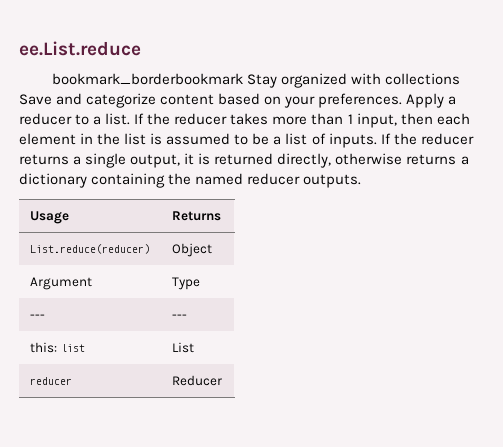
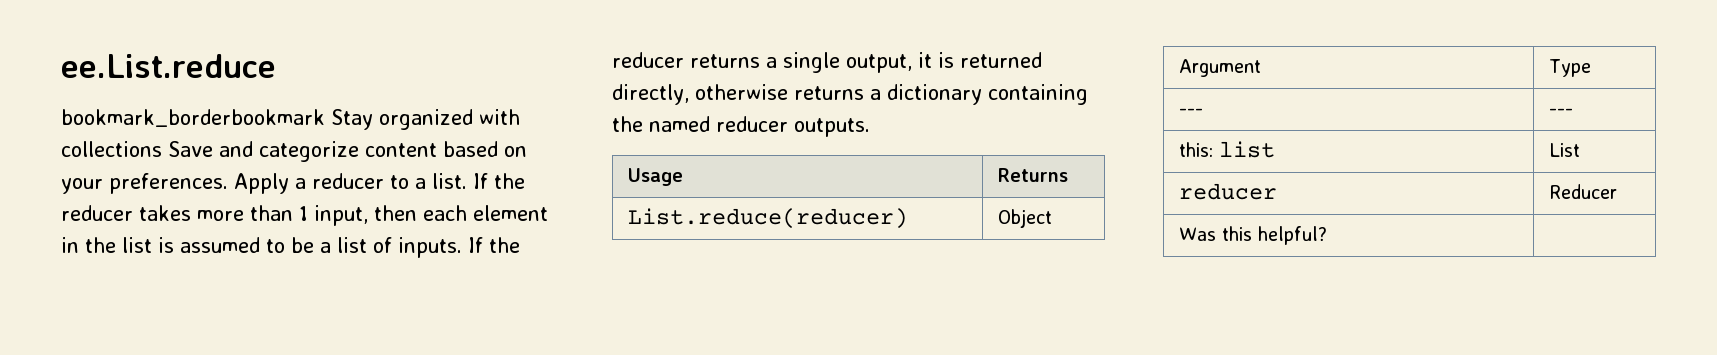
(222, 380) none -> [1178,226,1327,245] // Was this helpful? |

